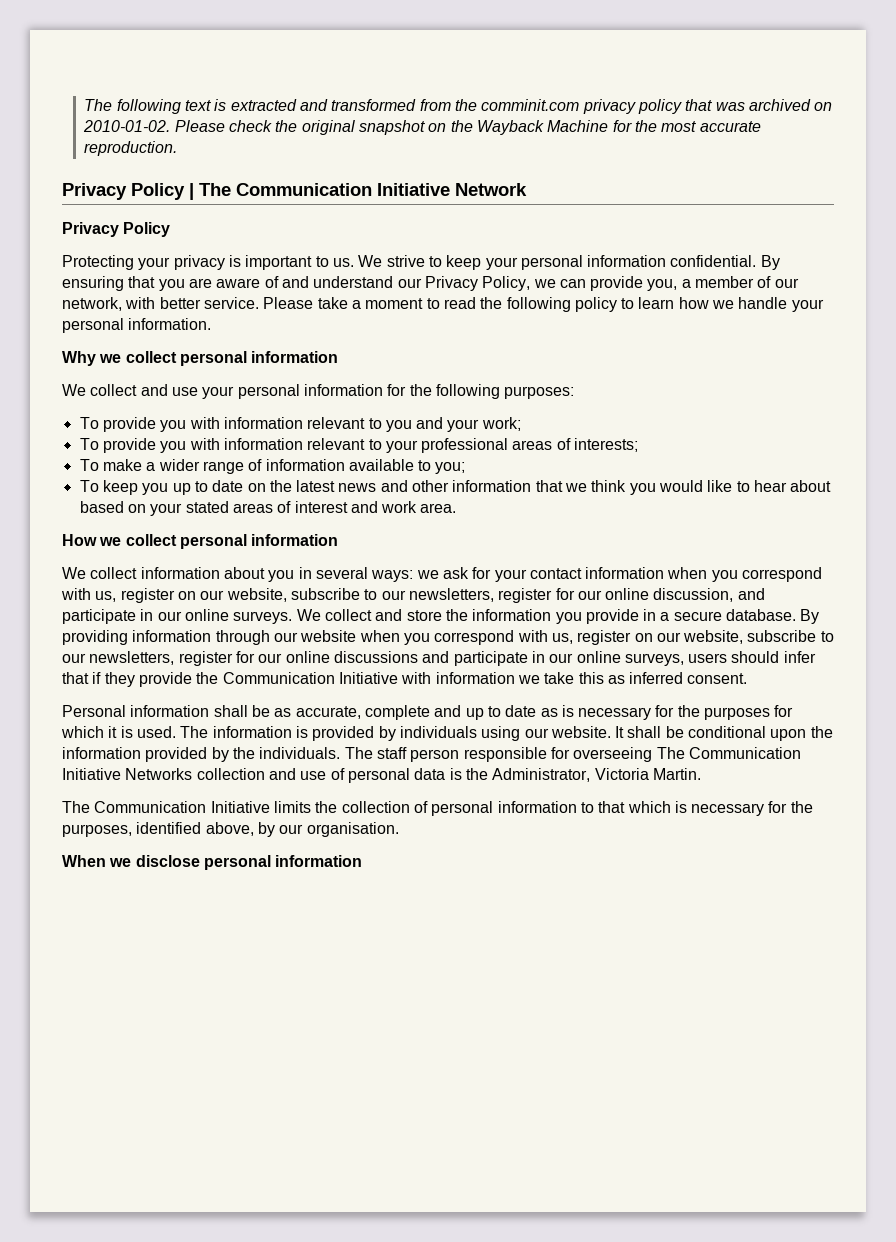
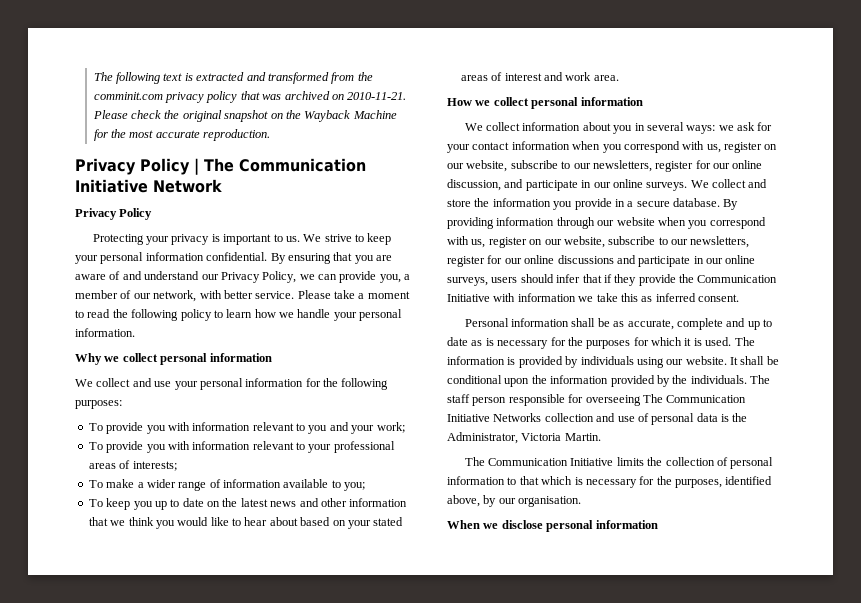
[83,120,171,132] 2010-01-02. -> [347,92,407,100] 2010-11-21.

